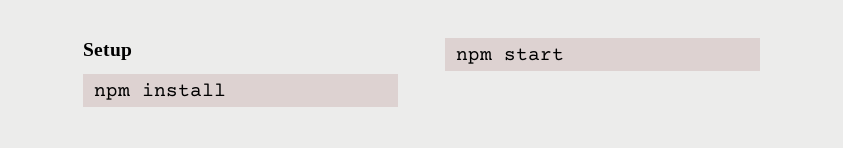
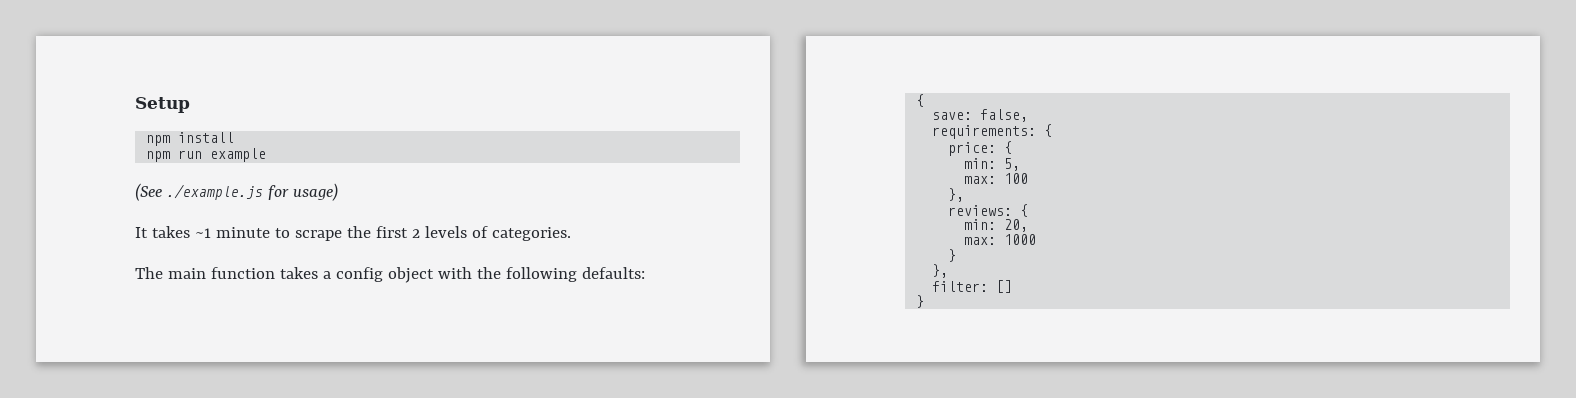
[503,48,564,61] start -> [178,148,267,162] [135,183,338,201] [135,226,571,241] [135,267,645,283] [916,94,925,107] [932,109,1029,122] [932,124,1053,139] [948,141,1013,156] [964,158,1021,171] [964,173,1029,184] [948,188,965,202] [948,204,1029,217] [964,219,1029,232] [964,234,1037,245] [948,249,957,262] [932,264,949,278] [932,280,1013,293] [916,295,925,308] run example // (See ./example.js for usage) // It takes ~1 minute to scrape the first 2 levels of categories. // The main function takes a config object with the following defaults: // { // save: false, // requirements: { // price: { // min: 5, // max: 100 // }, // reviews: { // min: 20, // max: 1000 // } // }, // filter: [] // }

